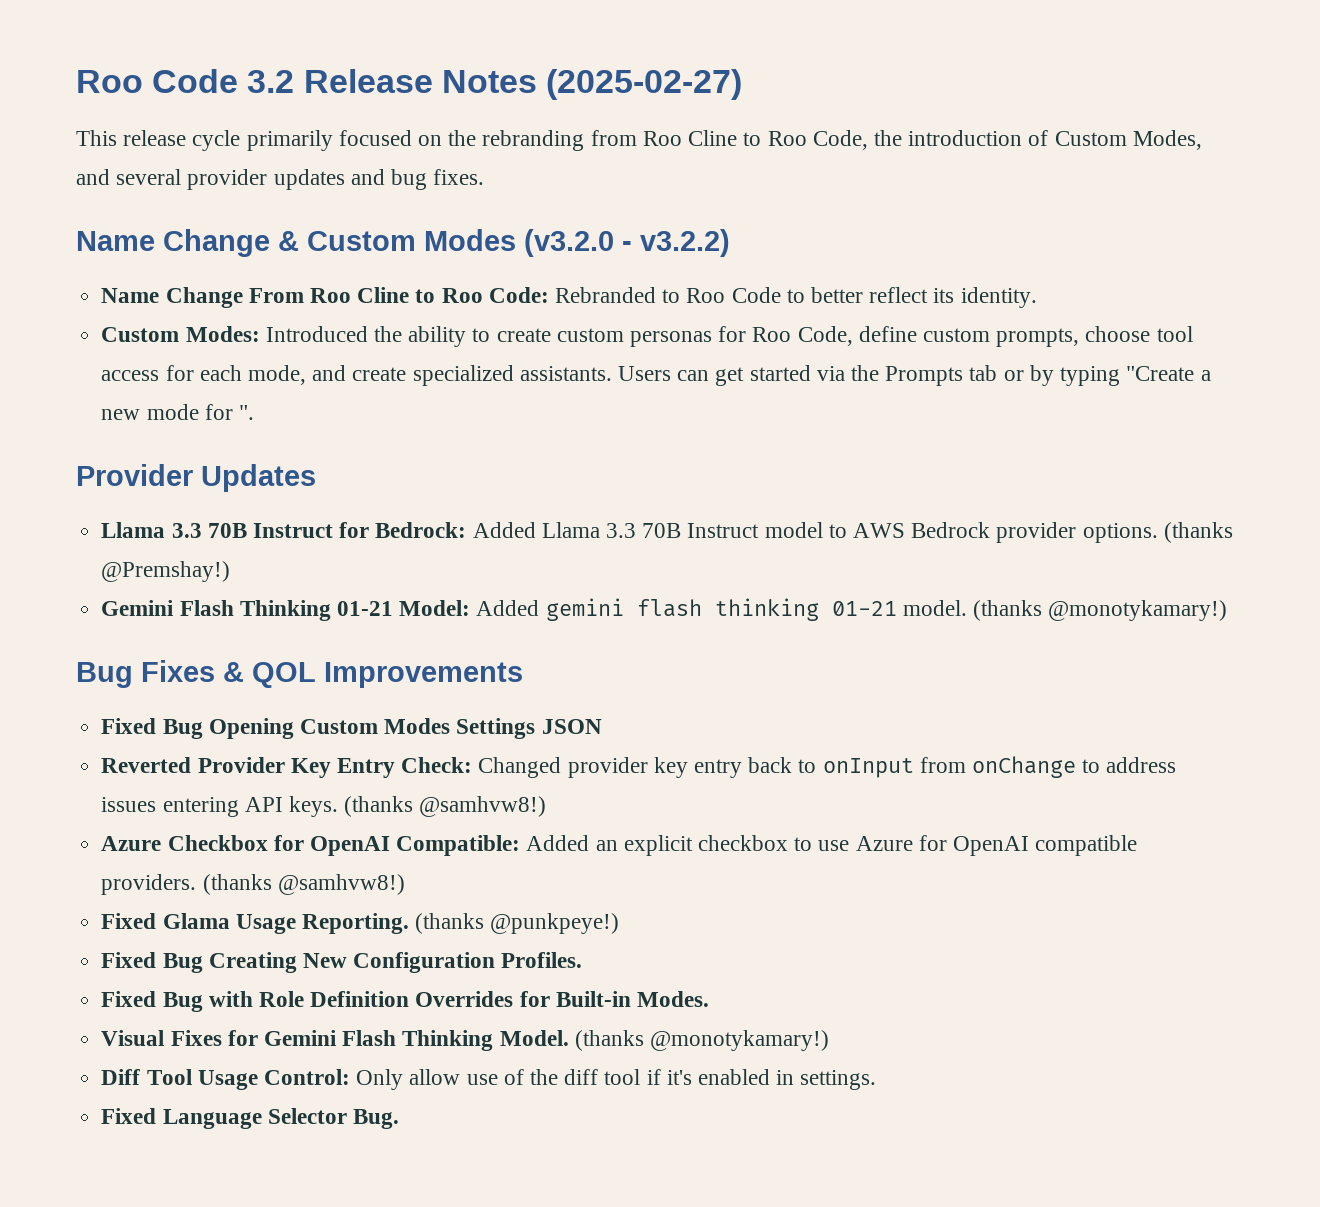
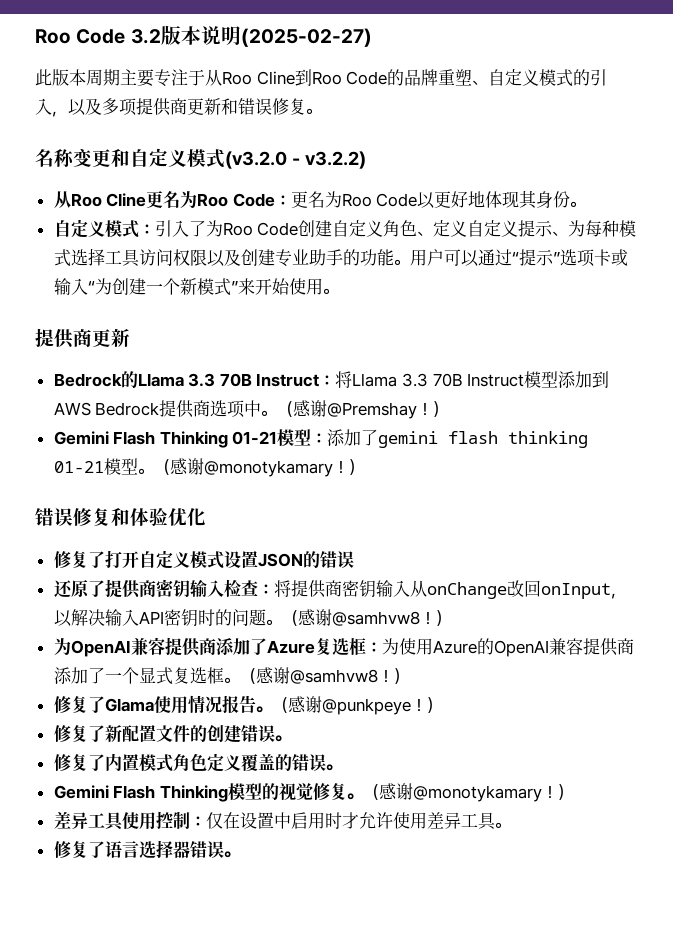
[303,69,537,93] Release Notes -> [160,25,241,45] 版本说明
[76,130,1202,151] [76,169,485,190] [76,229,730,257] [101,287,1037,308] [101,326,1193,347] [101,365,1211,386] [101,404,254,420] [76,464,316,492] [101,522,1233,543] [101,561,231,582] This release cycle primarily focused on the rebranding from Roo Cline to Roo Code, the introduction of Custom Modes, and several provider updates and bug fixes. // Name Change & Custom Modes (v3.2.0 - v3.2.2) // Name Change From Roo Cline to Roo Code: Rebranded to Roo Code to better reflect its identity. // Custom Modes: Introduced the ability to create custom personas for Roo Code, define custom prompts, choose tool access for each mode, and create specialized assistants. Users can get started via the Prompts tab or by typing "Create a new mode for ". // Provider Updates // Llama 3.3 70B Instruct for Bedrock: Added Llama 3.3 70B Instruct model to AWS Bedrock provider options. (thanks @Premshay!) -> [35,69,608,87] [35,98,322,117] [35,148,366,169] [53,190,587,209] [53,219,637,238] [53,248,628,267] [53,278,339,296] [35,328,130,349] [53,371,610,388] [53,400,450,419] 此版本周期主要专注于从Roo Cline到Roo Code的品牌重塑、自定义模式的引入，以及多项提供商更新和错误修复。 // 名称变更和自定义模式(v3.2.0 - v3.2.2) // 从Roo Cline更名为Roo Code：更名为Roo Code以更好地体现其身份。 // 自定义模式：引入了为Roo Code创建自定义角色、定义自定义提示、为每种模式选择工具访问权限以及创建专业助手的功能。用户可以通过“提示”选项卡或输入“为创建一个新模式”来开始使用。 // 提供商更新 // Bedrock的Llama 3.3 70B Instruct：将Llama 3.3 70B Instruct模型添加到AWS Bedrock提供商选项中。（感谢@Premshay！）
[399,600,540,616] Model: Added -> [277,429,379,446] 模型：添加了
[902,600,1228,621] [76,660,523,688] [101,718,602,739] [101,756,1177,778] [101,796,547,817] [101,835,1138,856] [101,874,405,895] [101,913,620,934] [101,952,583,973] [101,991,709,1012] [101,1030,829,1051] [101,1069,877,1090] [101,1108,399,1129] model. (thanks @monotykamary!) // Bug Fixes & QOL Improvements // Fixed Bug Opening Custom Modes Settings JSON // Reverted Provider Key Entry Check: Changed provider key entry back to onInput from onChange to address issues entering API keys. (thanks @samhvw8!) // Azure Checkbox for OpenAI Compatible: Added an explicit checkbox to use Azure for OpenAI compatible providers. (thanks @samhvw8!) // Fixed Glama Usage Reporting. (thanks @punkpeye!) // Fixed Bug Creating New Configuration Profiles. // Fixed Bug with Role Definition Overrides for Built-in Modes. // Visual Fixes for Gemini Flash Thinking Model. (thanks @monotykamary!) // Diff Tool Usage Control: Only allow use of the diff tool if it's enabled in settings. // Fixed Language Selector Bug. -> [103,458,365,477] [35,508,206,526] [53,550,354,569] [53,579,627,599] [53,609,452,627] [53,637,634,657] [53,667,410,685] [53,695,443,715] [53,724,291,743] [53,753,342,772] [53,782,574,802] [53,811,511,831] [53,840,240,859] 模型。（感谢@monotykamary！） // 错误修复和体验优化 // 修复了打开自定义模式设置JSON的错误 // 还原了提供商密钥输入检查：将提供商密钥输入从onChange改回onInput，以解决输入API密钥时的问题。（感谢@samhvw8！） // 为OpenAI兼容提供商添加了Azure复选框：为使用Azure的OpenAI兼容提供商添加了一个显式复选框。（感谢@samhvw8！） // 修复了Glama使用情况报告。（感谢@punkpeye！） // 修复了新配置文件的创建错误。 // 修复了内置模式角色定义覆盖的错误。 // Gemini Flash Thinking模型的视觉修复。（感谢@monotykamary！） // 差异工具使用控制：仅在设置中启用时才允许使用差异工具。 // 修复了语言选择器错误。

